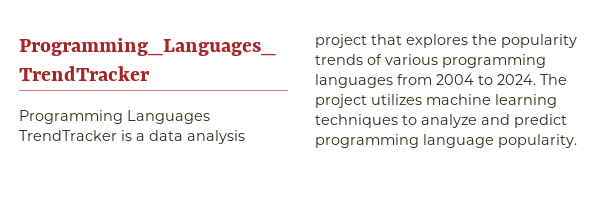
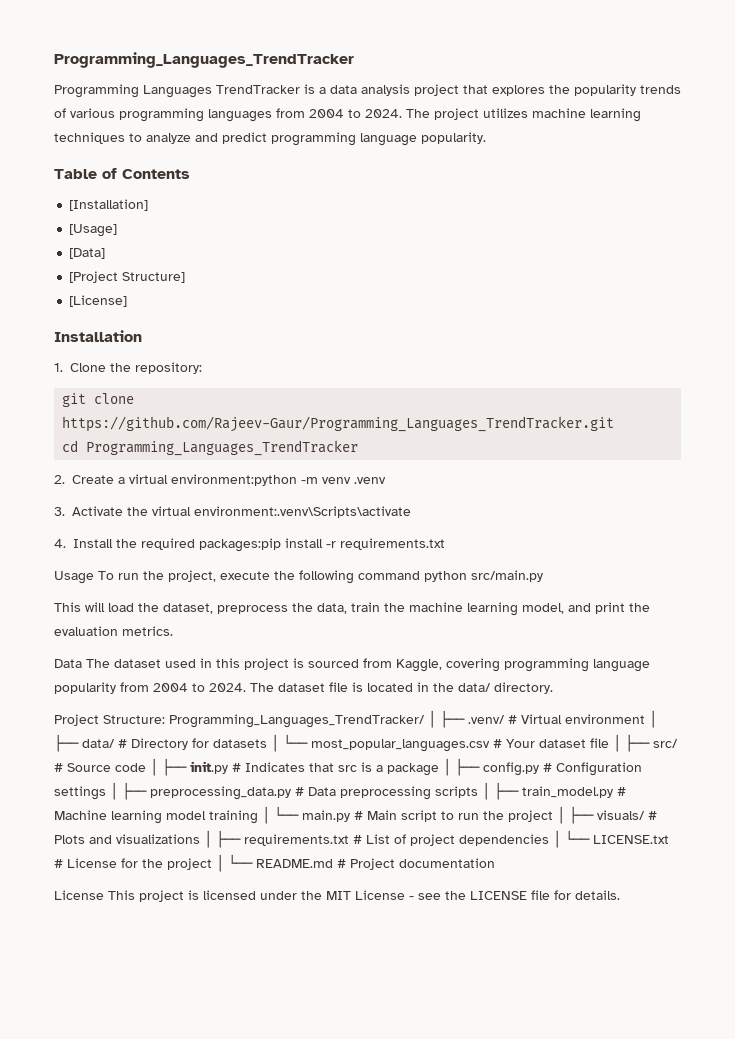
(577, 141) none -> [54,168,190,179] [69,199,149,211] [69,224,118,237] [69,248,106,259] [69,271,186,283] [69,295,128,307] [54,330,142,342] [54,362,202,374] [62,393,135,407] [62,416,615,432] [62,440,359,456] [54,474,386,486] [54,506,411,518] [54,538,445,552] [54,570,543,584] [54,602,650,616] [54,626,173,636] [54,658,650,672] [54,682,553,694] [54,710,657,728] [54,734,678,752] [54,758,642,776] [54,782,626,800] [54,806,657,824] [54,830,669,848] [54,854,495,872] [54,890,620,902] // Table of Contents // [Installation] // [Usage] // [Data] // [Project Structure] // [License] // Installation // 1. Clone the repository: // git clone https://github.com/Rajeev-Gaur/Programming_Languages_TrendTracker.git // cd Programming_Languages_TrendTracker // 2. Create a virtual environment:python -m venv .venv // 3. Activate the virtual environment:.venv\Scripts\activate // 4. Install the required packages:pip install -r requirements.txt // Usage To run the project, execute the following command python src/main.py // This will load the dataset, preprocess the data, train the machine learning model, and print the evaluation metrics. // Data The dataset used in this project is sourced from Kaggle, covering programming language popularity from 2004 to 2024. The dataset file is located in the data/ directory. // Project Structure: Programming_Languages_TrendTracker/ │ ├── .venv/ # Virtual environment │ ├── data/ # Directory for datasets │ └── most_popular_languages.csv # Your dataset file │ ├── src/ # Source code │ ├── init.py # Indicates that src is a package │ ├── config.py # Configuration settings │ ├── preprocessing_data.py # Data preprocessing scripts │ ├── train_model.py # Machine learning model training │ └── main.py # Main script to run the project │ ├── visuals/ # Plots and visualizations │ ├── requirements.txt # List of project dependencies │ └── LICENSE.txt # License for the project │ └── README.md # Project documentation // License This project is licensed under the MIT License - see the LICENSE file for details.

